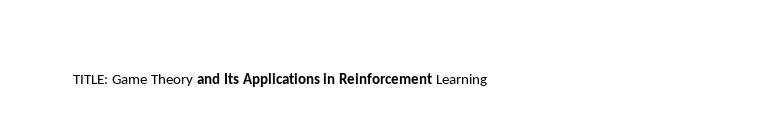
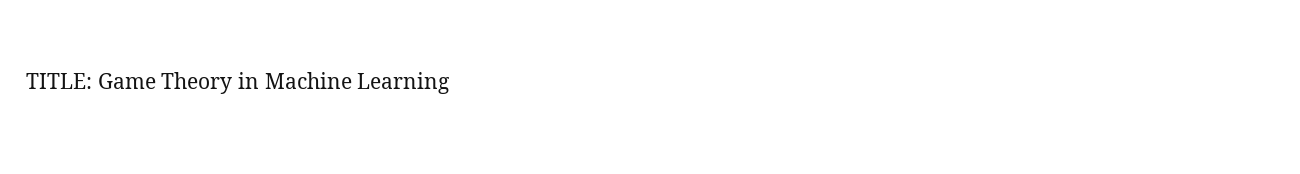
[196,73,433,87] and Its Applications in Reinforcement -> [238,72,352,89] in Machine

